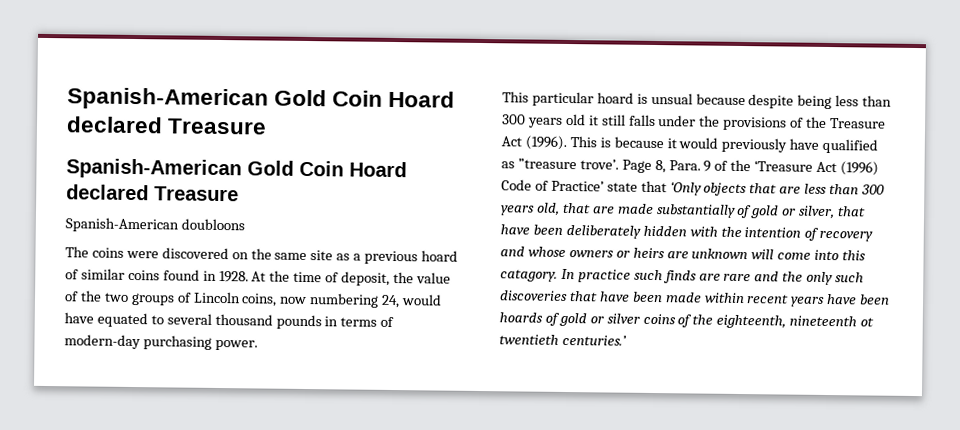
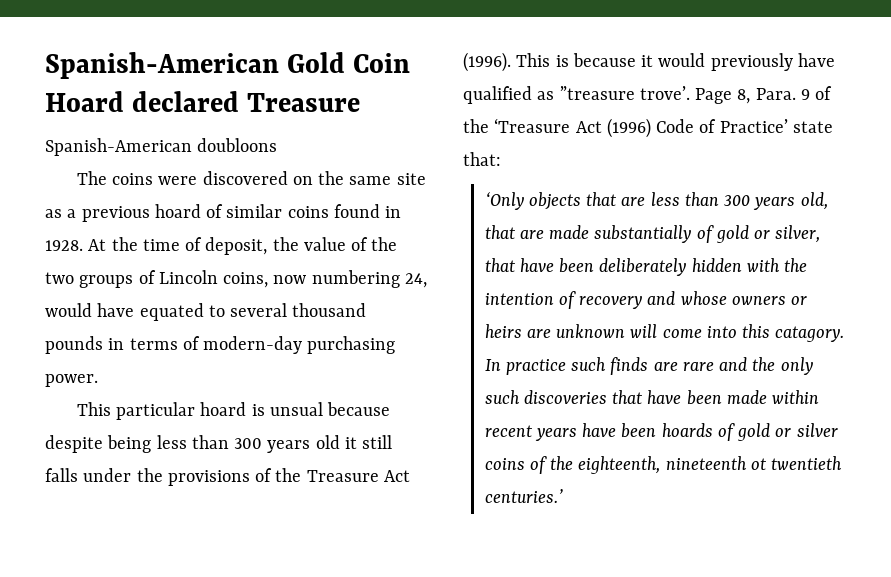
[67,87,456,111] [66,116,268,135] [66,158,407,180] [66,184,239,202] Spanish-American Gold Coin Hoard declared Treasure // Spanish-American Gold Coin Hoard declared Treasure -> [45,52,411,79] [45,91,361,112] Spanish-American Gold Coin Hoard declared Treasure
[640,180,667,193] that -> [463,152,501,166] that: //

